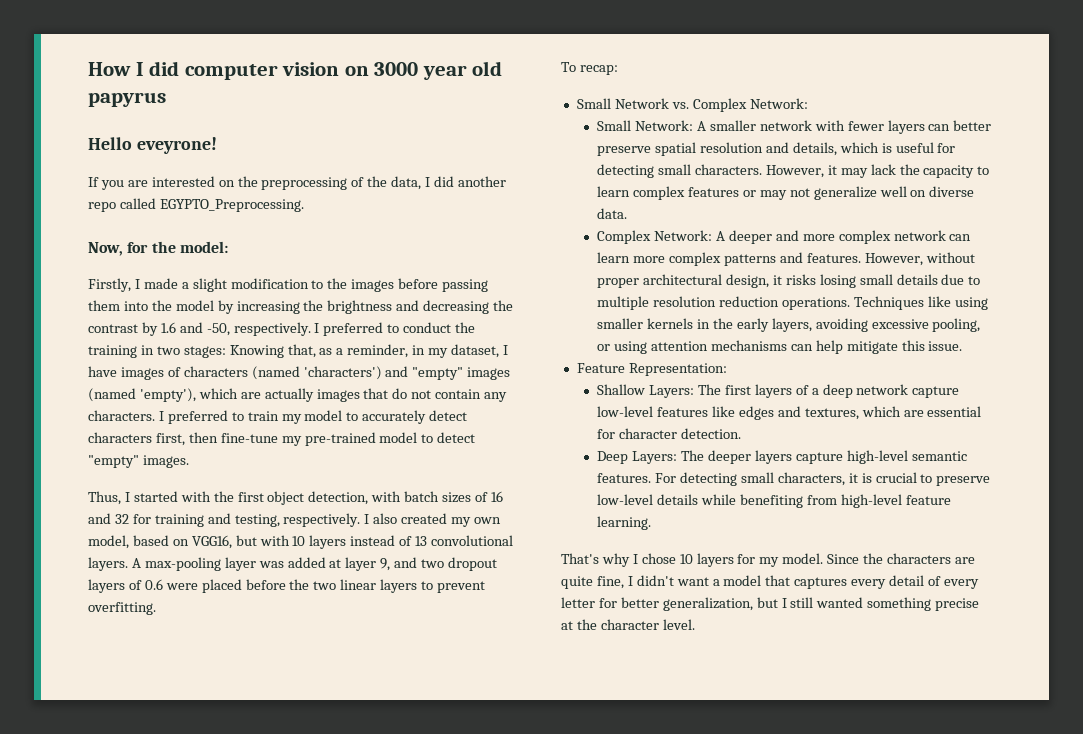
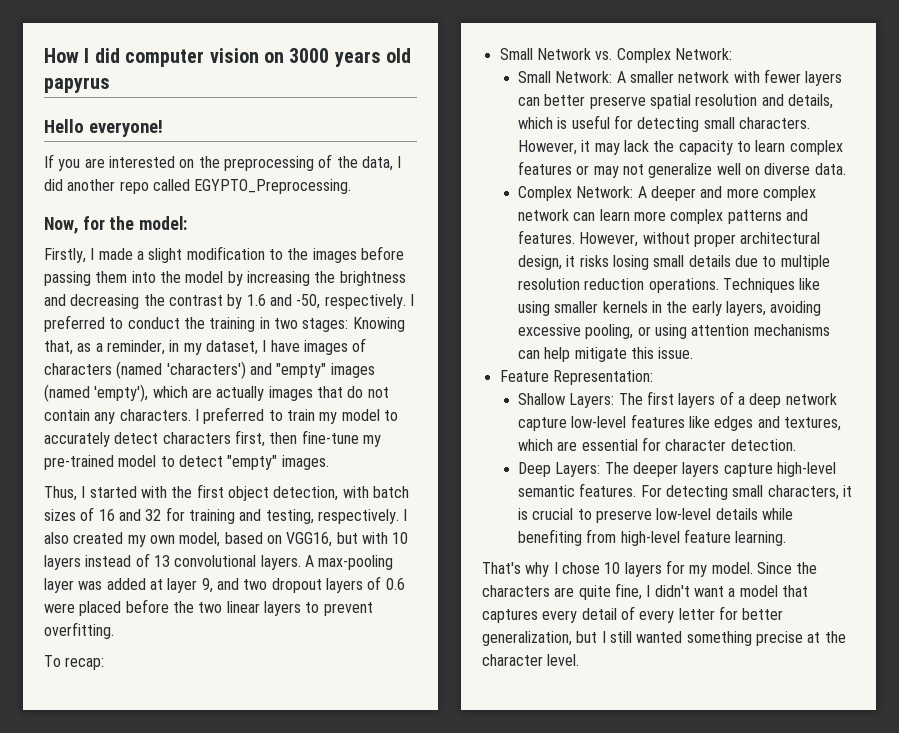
[422,65,467,80] year -> [333,51,381,67] years
[136,137,217,154] eveyrone! -> [88,120,163,137] everyone!

